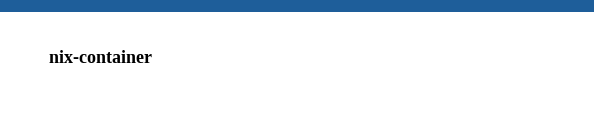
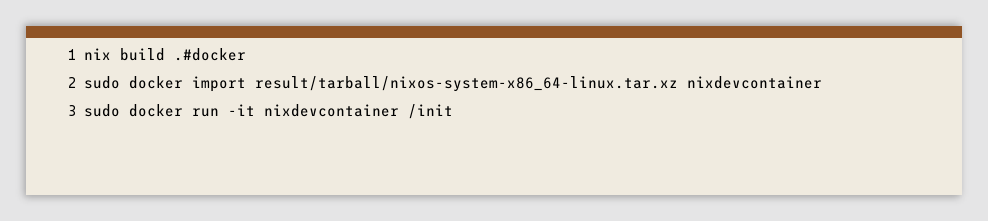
[49,50,152,63] nix-container -> [68,48,246,61] [68,76,822,92] [68,104,453,119] 1 nix build .#docker // 2 sudo docker import result/tarball/nixos-system-x86_64-linux.tar.xz nixdevcontainer // 3 sudo docker run -it nixdevcontainer /init

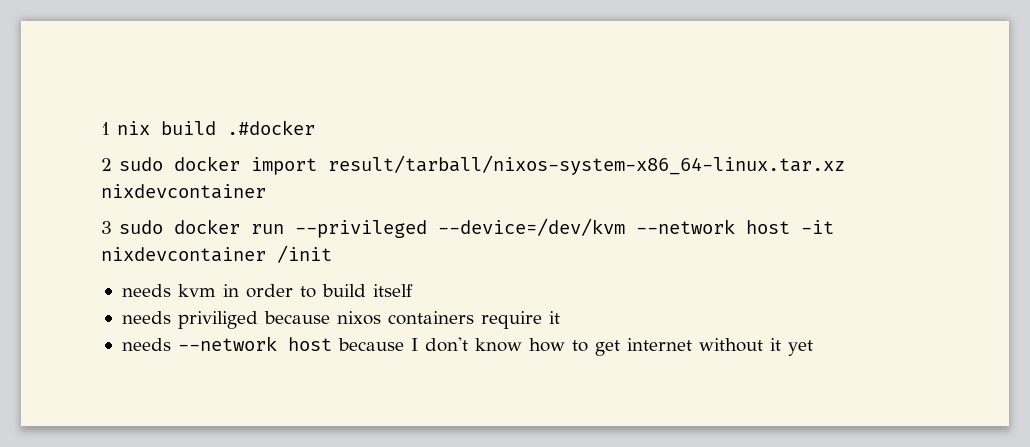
(219, 112) none -> [295,218,790,238] --privileged --device=/dev/kvm --network host
(453, 111) none -> [121,284,413,298] [121,311,560,329] [121,336,813,356] // needs kvm in order to build itself // needs priviliged because nixos containers require it // needs --network host because I don't know how to get internet without it yet

